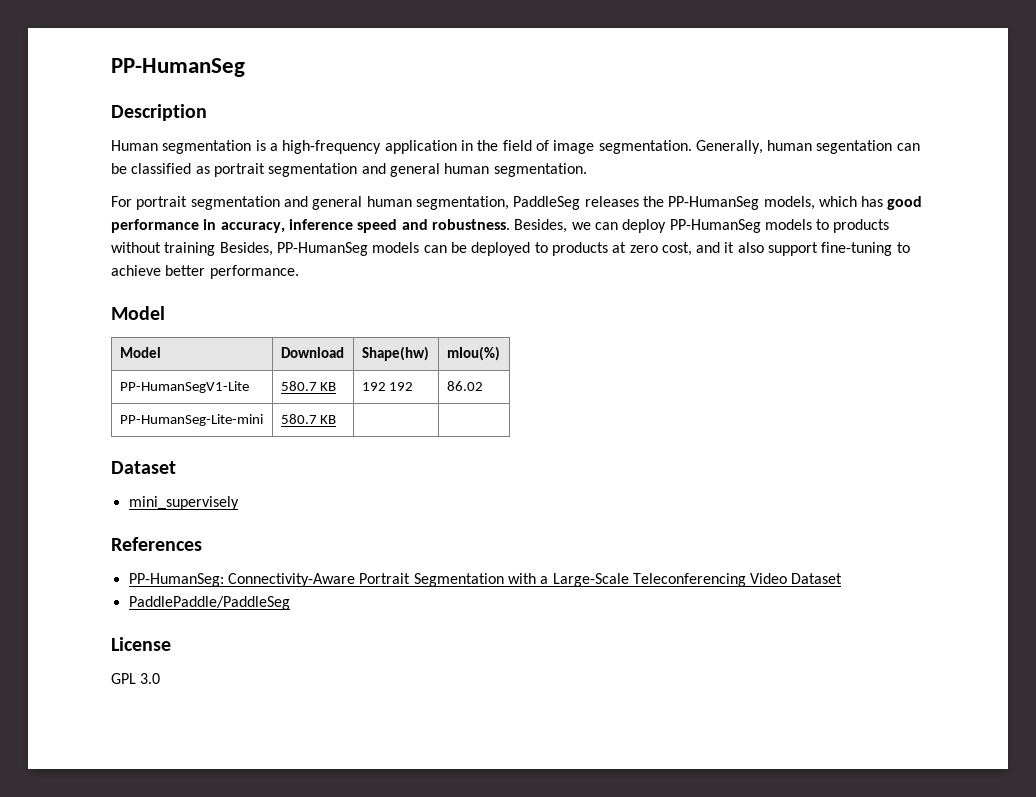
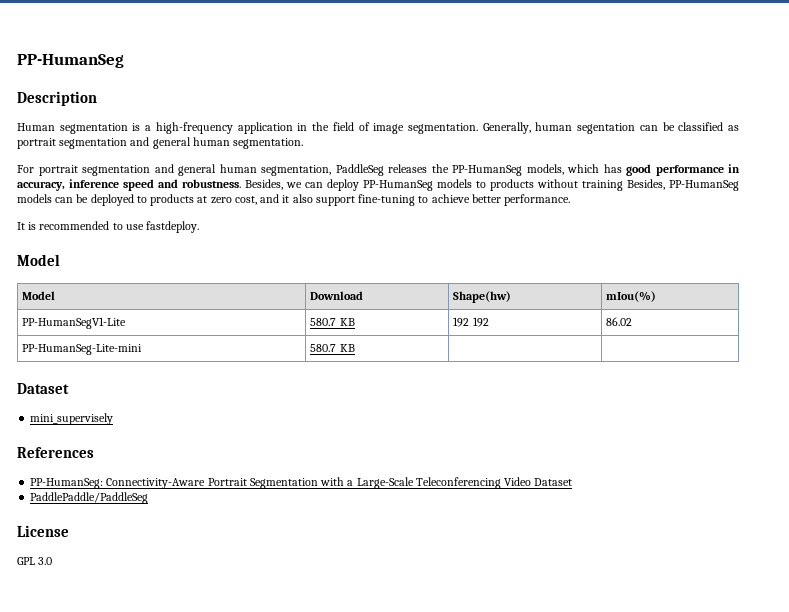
(299, 272) none -> [17,221,200,233] // It is recommended to use fastdeploy.

